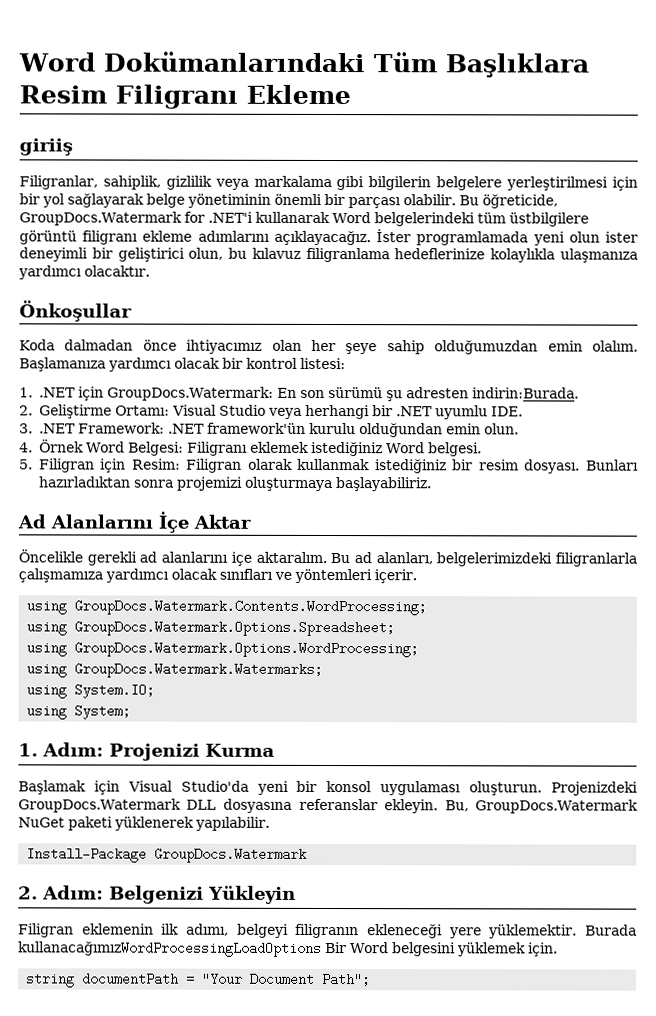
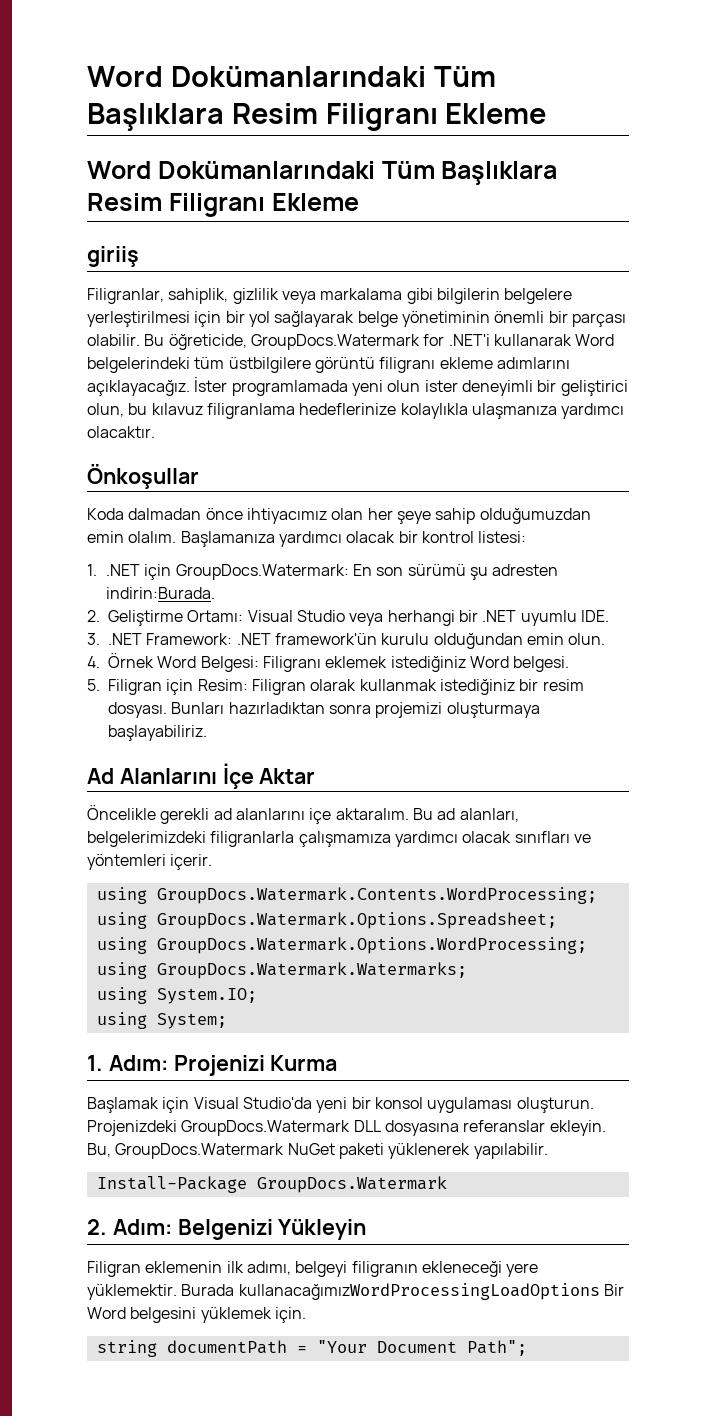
[18,51,589,78] [19,84,351,109] Word Dokümanlarındaki Tüm Başlıklara Resim Filigranı Ekleme -> [87,66,496,87] [87,103,547,131] [87,161,558,185] [87,193,359,217] Word Dokümanlarındaki Tüm Başlıklara Resim Filigranı Ekleme // Word Dokümanlarındaki Tüm Başlıklara Resim Filigranı Ekleme

